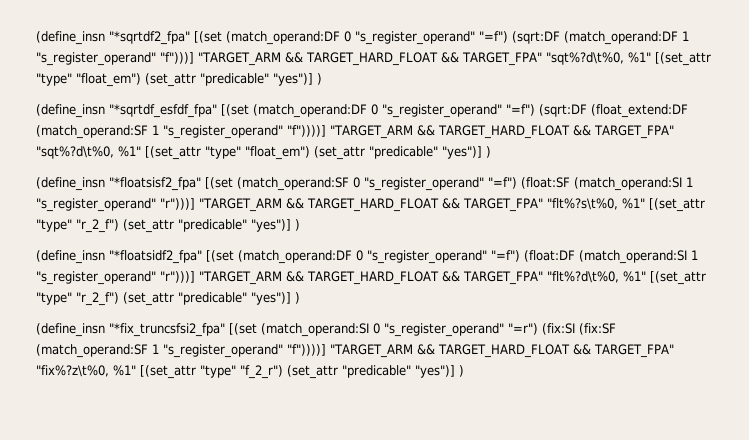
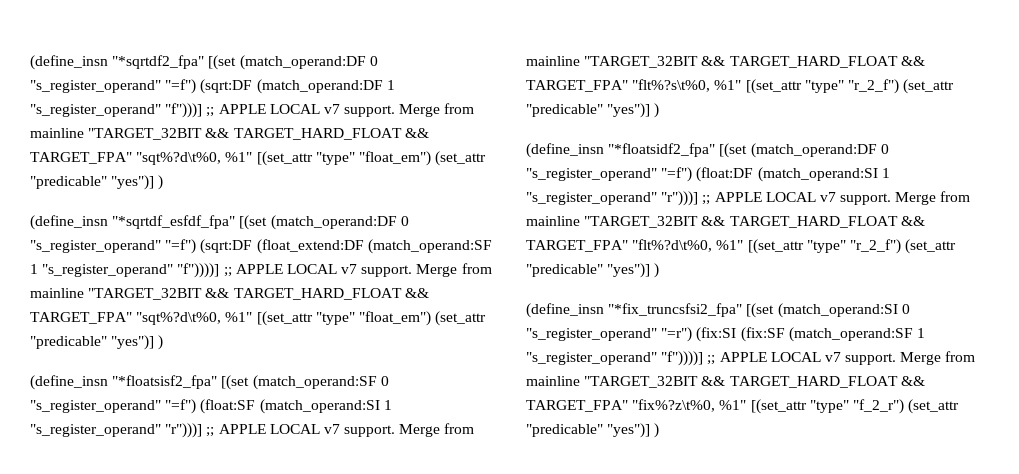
[198,52,281,66] "TARGET_ARM -> [206,103,475,117] [30,128,203,140] ;; APPLE LOCAL v7 support. Merge from mainline "TARGET_32BIT
[330,125,413,139] "TARGET_ARM -> [223,263,492,277] [30,288,203,300] ;; APPLE LOCAL v7 support. Merge from mainline "TARGET_32BIT
[199,198,282,212] "TARGET_ARM -> [206,423,475,437] [526,56,699,68] ;; APPLE LOCAL v7 support. Merge from mainline "TARGET_32BIT
[199,271,282,285] "TARGET_ARM -> [702,191,971,205] [526,216,699,228] ;; APPLE LOCAL v7 support. Merge from mainline "TARGET_32BIT
[330,344,413,358] "TARGET_ARM -> [707,351,976,365] [526,376,699,388] ;; APPLE LOCAL v7 support. Merge from mainline "TARGET_32BIT

